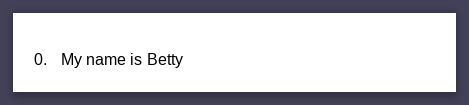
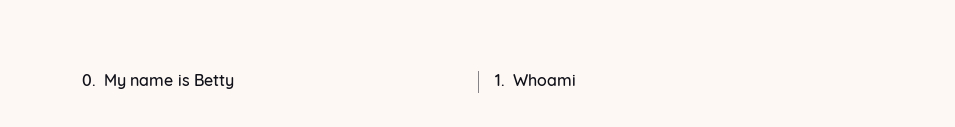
(183, 60) none -> [495,74,577,86] // 1. Whoami

